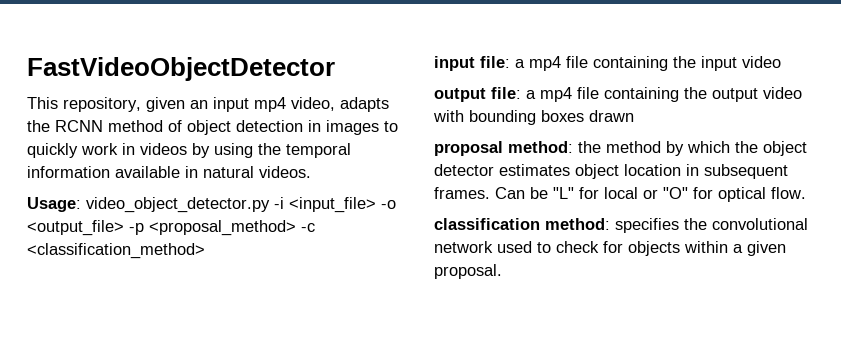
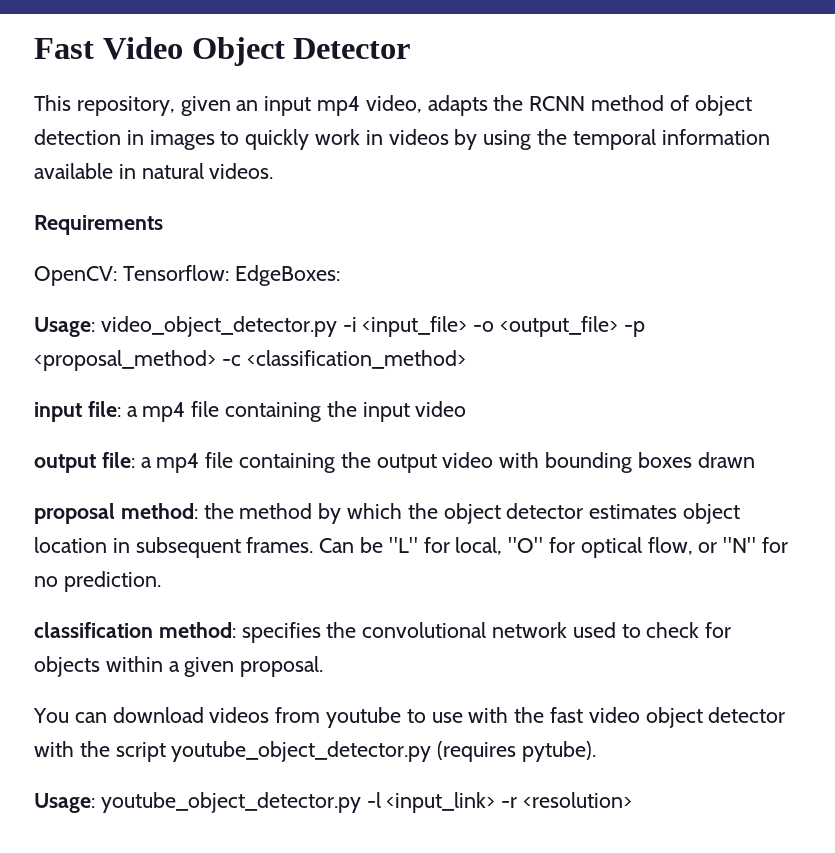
[27,57,335,81] FastVideoObjectDetector -> [34,37,411,66] Fast Video Object Detector
(311, 172) none -> [34,215,163,235] [34,265,340,286] // Requirements // OpenCV: Tensorflow: EdgeBoxes:
[604,187,658,199] local or -> [455,537,503,555] local,
[771,187,806,199] flow. -> [647,537,789,555] [34,571,161,592] flow, or "N" for no prediction.
(502, 271) none -> [33,707,786,728] [34,741,597,762] [34,792,633,813] // You can download videos from youtube to use with the fast video object detector with the script youtube_object_detector.py (requires pytube). // Usage: youtube_object_detector.py -l <input_link> -r <resolution>

